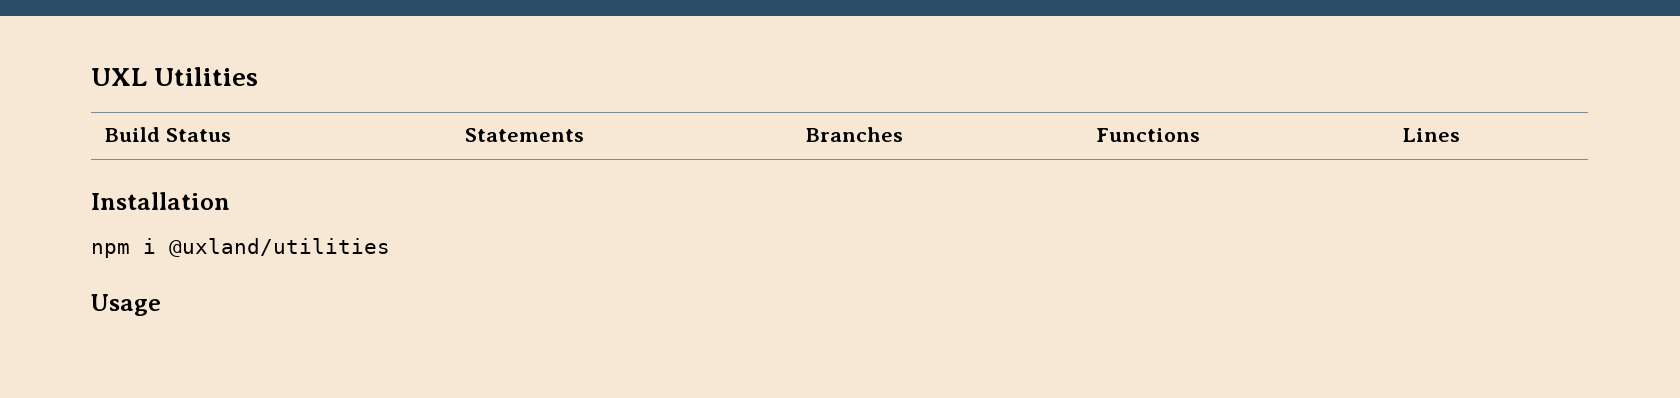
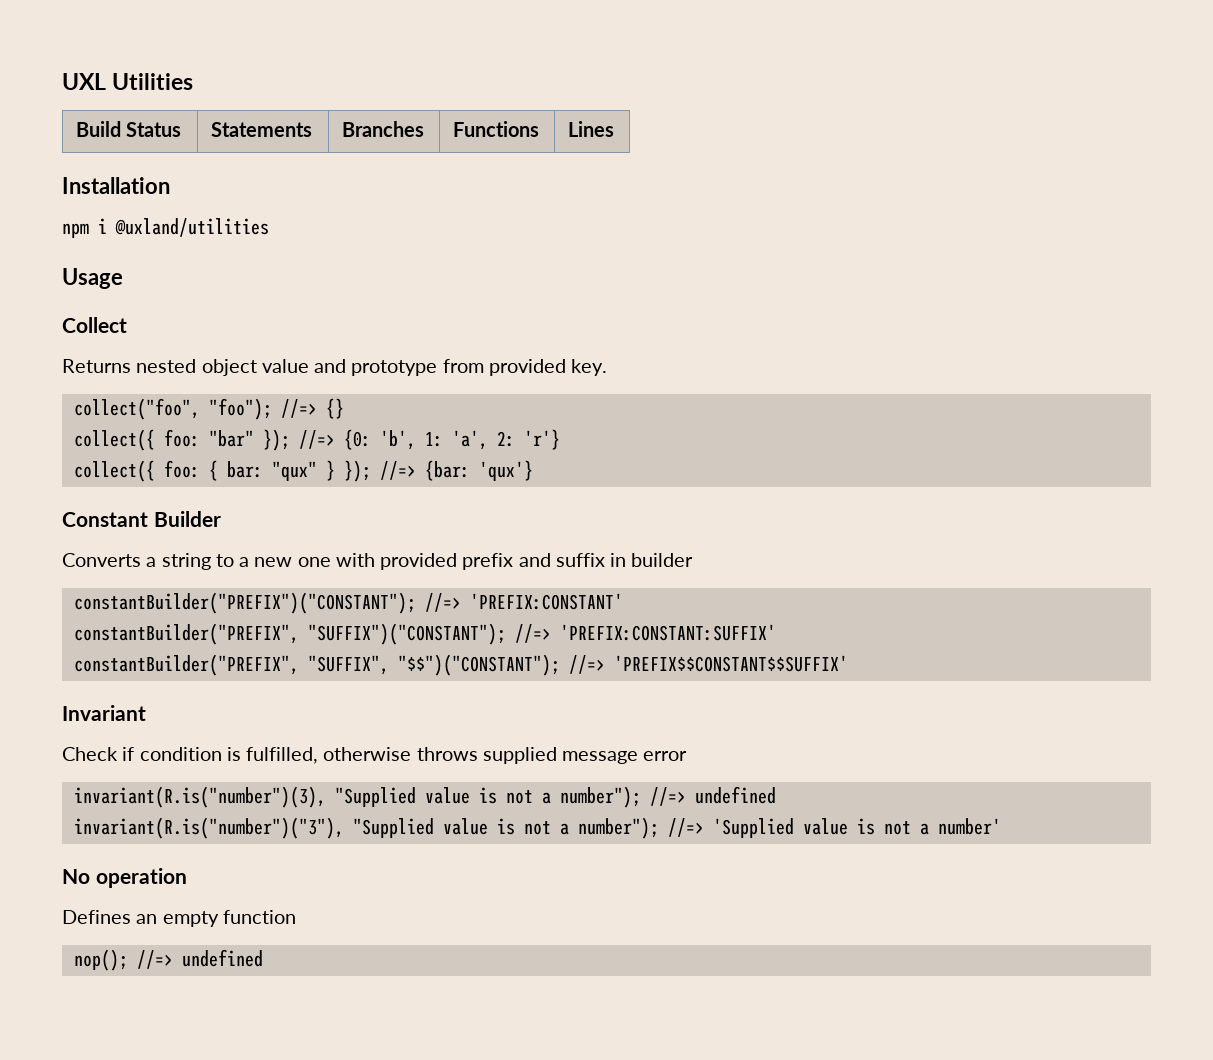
(161, 305) none -> [62,317,127,333] [62,359,608,376] [73,398,344,420] [73,429,560,451] [73,460,533,482] [62,511,221,527] [62,553,694,570] [73,592,623,614] [73,623,776,645] [73,654,848,676] [62,705,146,721] [62,747,688,764] [73,786,776,808] [73,817,1001,839] [62,868,187,888] [62,910,296,927] [73,949,263,971] // Collect // Returns nested object value and prototype from provided key. // collect("foo", "foo"); //=> {} // collect({ foo: "bar" }); //=> {0: 'b', 1: 'a', 2: 'r'} // collect({ foo: { bar: "qux" } }); //=> {bar: 'qux'} // Constant Builder // Converts a string to a new one with provided prefix and suffix in builder // constantBuilder("PREFIX")("CONSTANT"); //=> 'PREFIX:CONSTANT' // constantBuilder("PREFIX", "SUFFIX")("CONSTANT"); //=> 'PREFIX:CONSTANT:SUFFIX' // constantBuilder("PREFIX", "SUFFIX", "$$")("CONSTANT"); //=> 'PREFIX$$CONSTANT$$SUFFIX' // Invariant // Check if condition is fulfilled, otherwise throws supplied message error // invariant(R.is("number")(3), "Supplied value is not a number"); //=> undefined // invariant(R.is("number")("3"), "Supplied value is not a number"); //=> 'Supplied value is not a number' // No operation // Defines an empty function // nop(); //=> undefined

